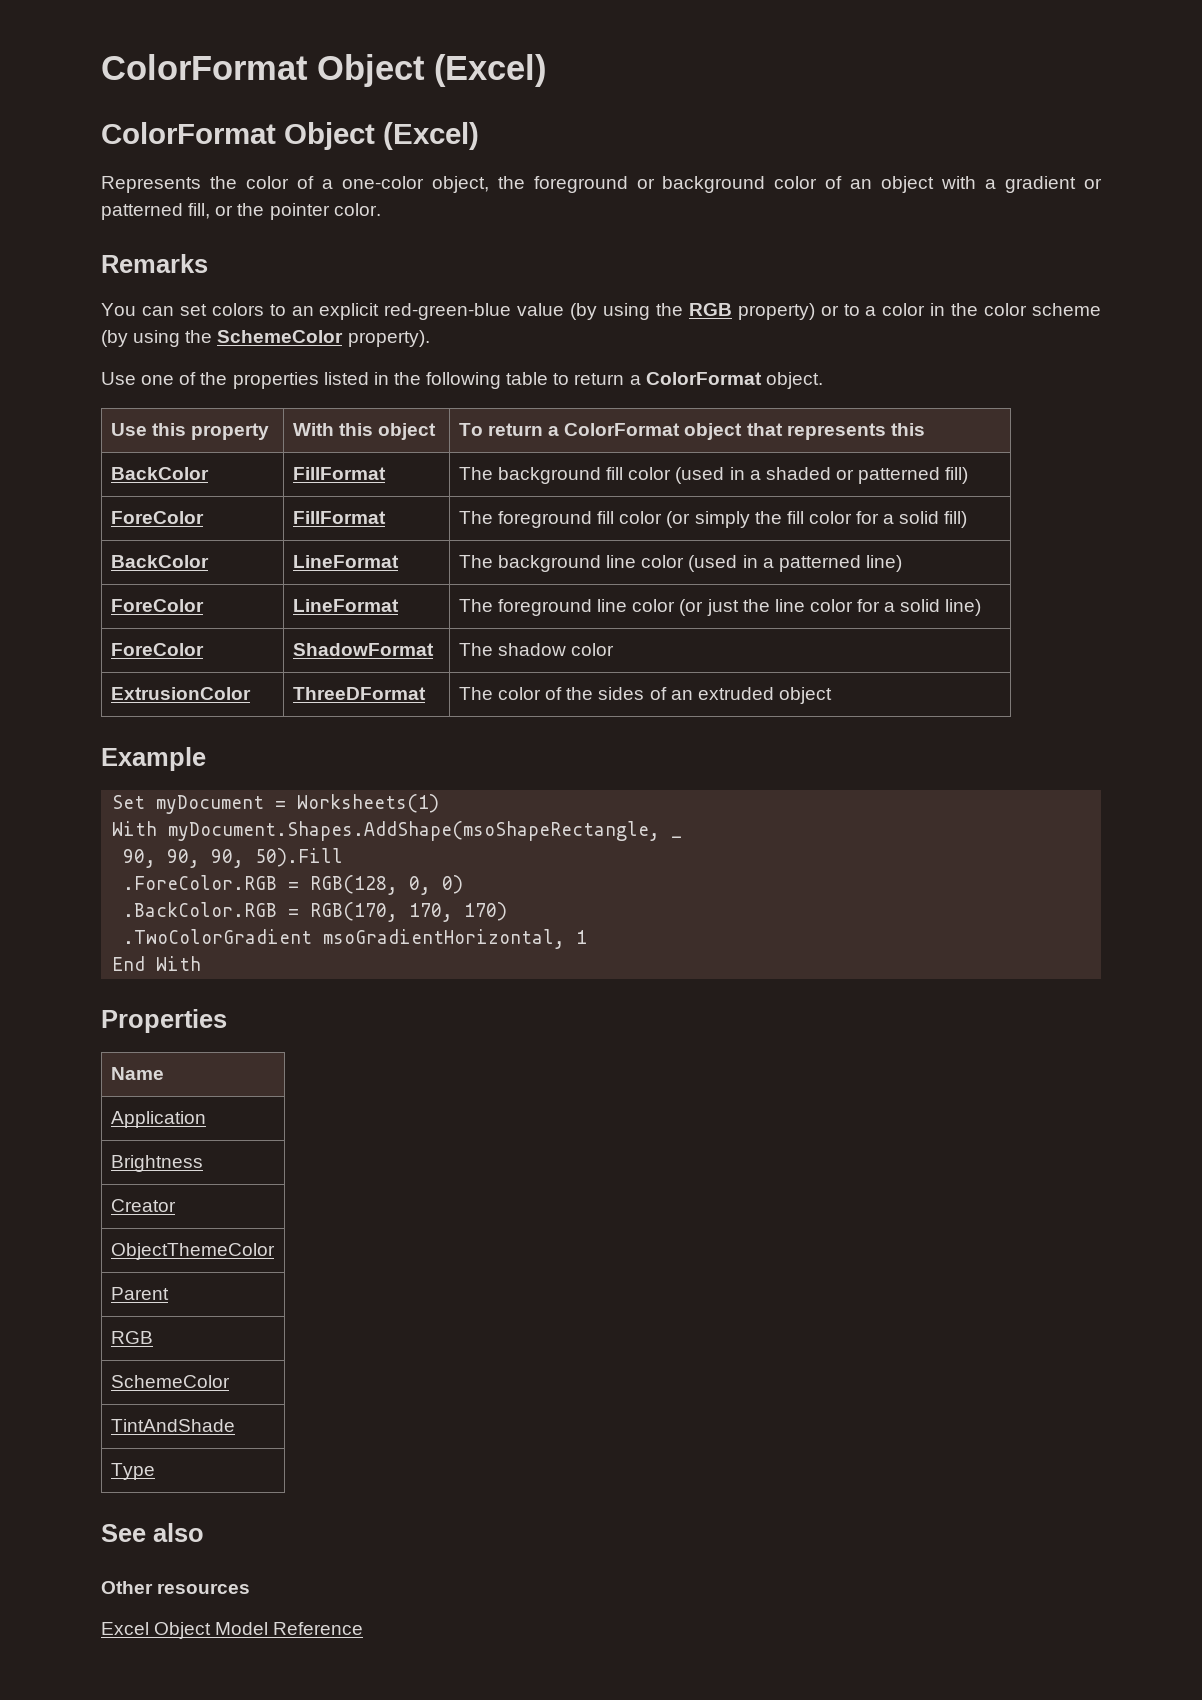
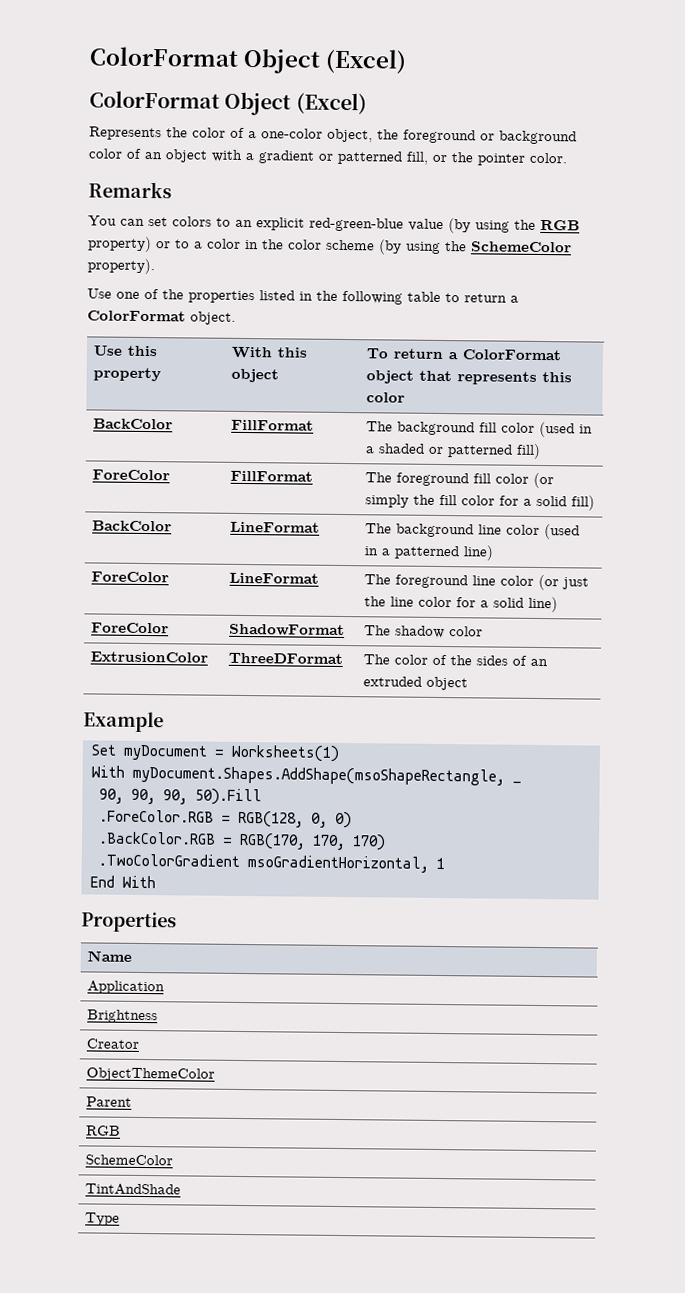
(925, 429) none -> [366,392,406,403] color
[101,1523,204,1542] [101,1581,251,1594] [101,1622,364,1639] // See also // Other resources // Excel Object Model Reference -> (121, 1219) none

